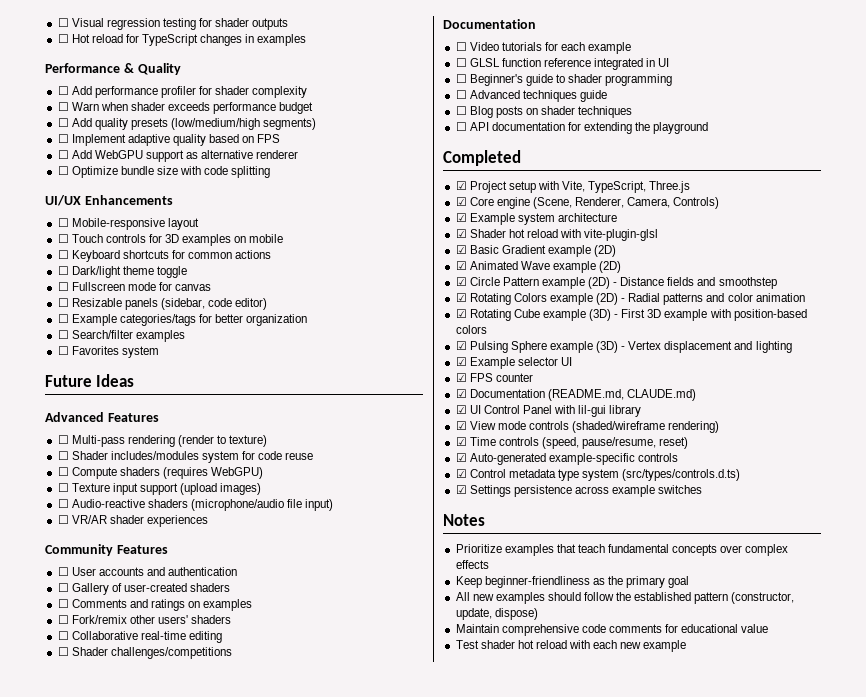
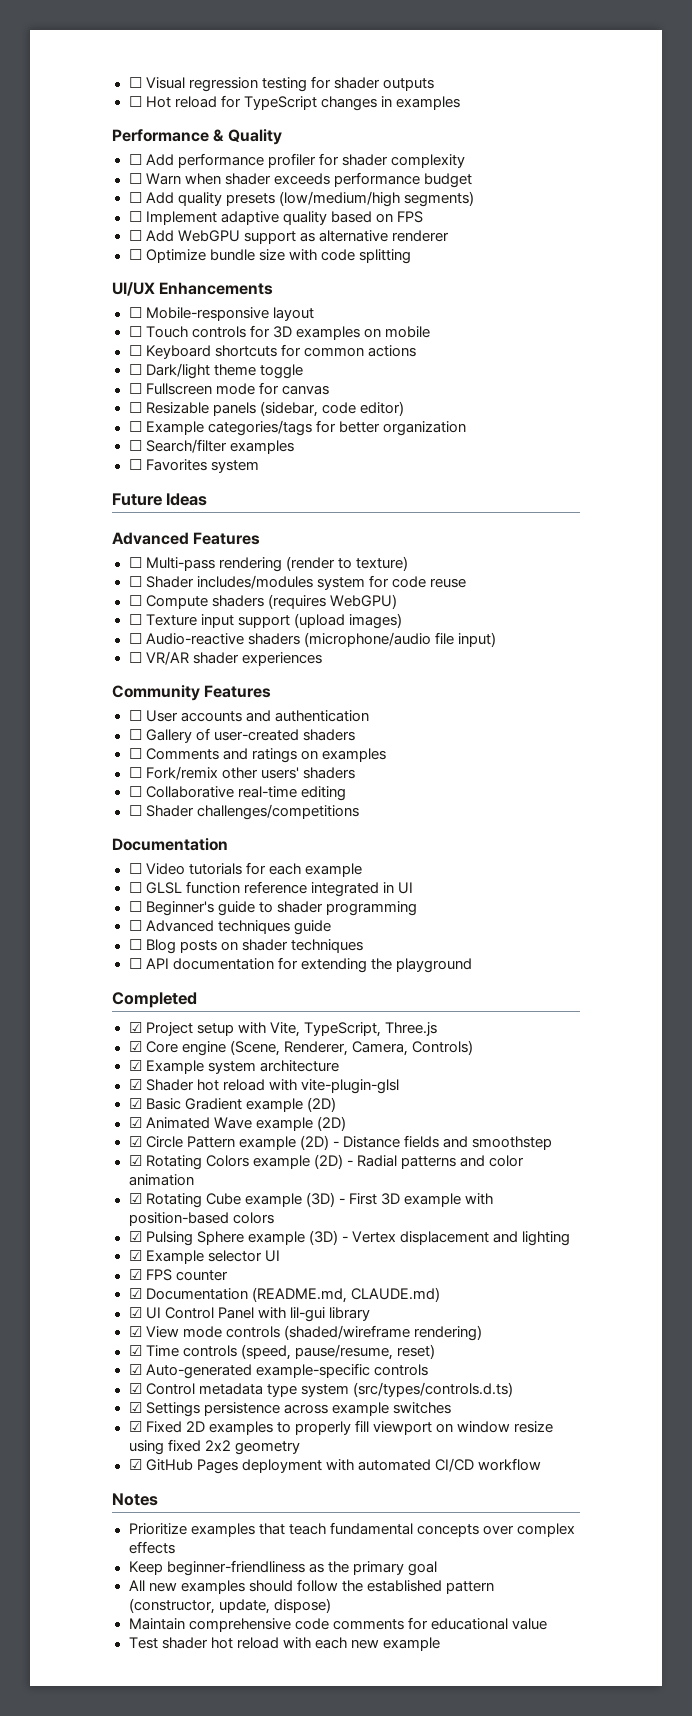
(703, 489) none -> [128,1420,553,1435] [128,1439,300,1455] [128,1458,541,1474] // ☑ Fixed 2D examples to properly fill viewport on window resize using fixed 2x2 geometry // ☑ GitHub Pages deployment with automated CI/CD workflow

